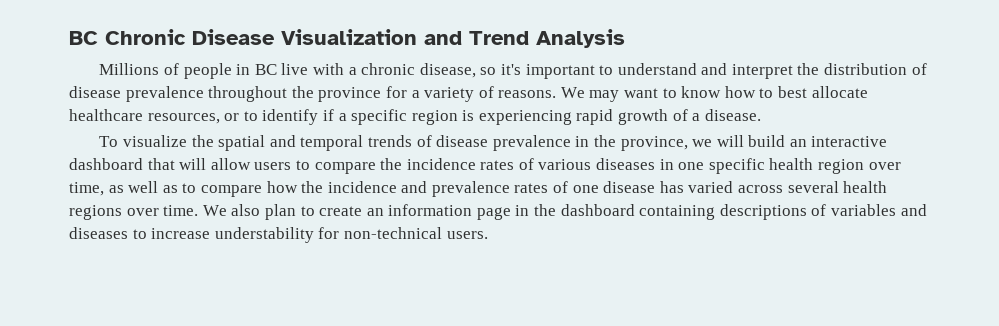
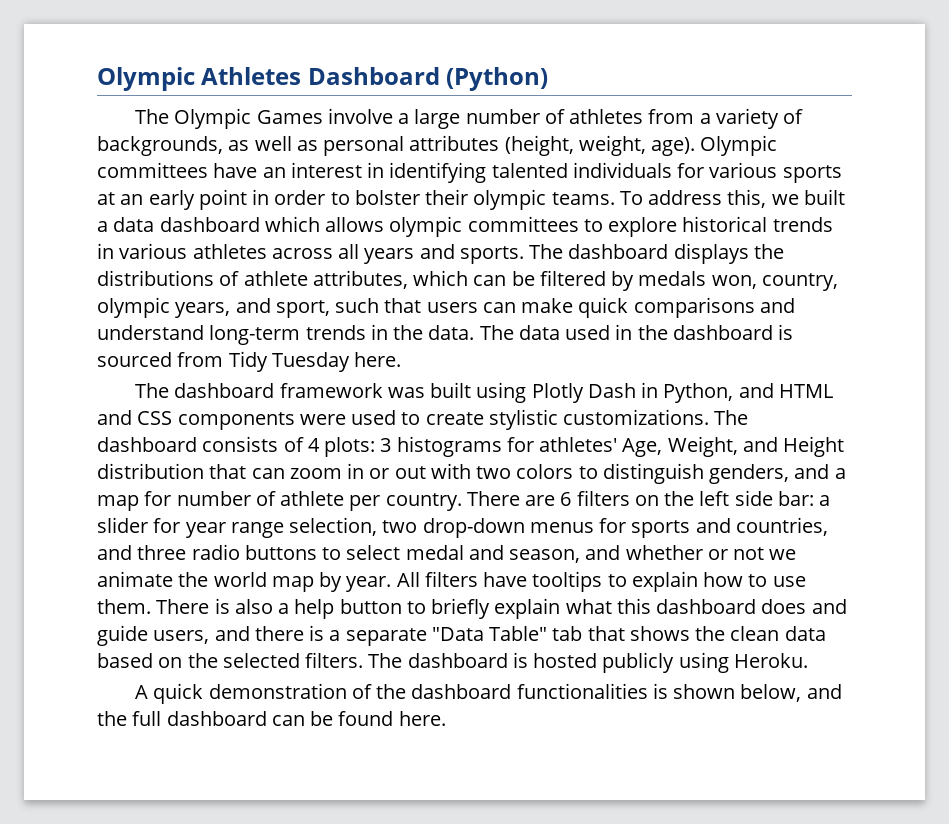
[69,29,625,48] [99,63,927,79] [69,86,868,102] [69,109,761,125] [99,135,888,151] [69,158,901,174] [69,181,888,197] [69,204,927,220] [69,227,488,243] BC Chronic Disease Visualization and Trend Analysis // Millions of people in BC live with a chronic disease, so it's important to understand and interpret the distribution of disease prevalence throughout the province for a variety of reasons. We may want to know how to best allocate healthcare resources, or to identify if a specific region is experiencing rapid growth of a disease. // To visualize the spatial and temporal trends of disease prevalence in the province, we will build an interactive dashboard that will allow users to compare the incidence rates of various diseases in one specific health region over time, as well as to compare how the incidence and prevalence rates of one disease has varied across several health regions over time. We also plan to create an information page in the dashboard containing descriptions of variables and diseases to increase understability for non-technical users. -> [97,67,549,91] [134,108,804,129] [97,135,778,156] [97,162,842,183] [97,189,845,210] [97,216,833,237] [97,243,784,264] [97,270,838,291] [97,297,795,318] [97,324,794,345] [97,351,402,372] [134,382,833,403] [97,409,749,430] [97,436,845,457] [97,463,846,484] [97,490,831,511] [97,517,828,538] [97,544,797,563] [97,571,806,592] [97,598,847,619] [97,625,826,646] [97,652,808,673] [134,683,842,704] [97,711,446,726] Olympic Athletes Dashboard (Python) // The Olympic Games involve a large number of athletes from a variety of backgrounds, as well as personal attributes (height, weight, age). Olympic committees have an interest in identifying talented individuals for various sports at an early point in order to bolster their olympic teams. To address this, we built a data dashboard which allows olympic committees to explore historical trends in various athletes across all years and sports. The dashboard displays the distributions of athlete attributes, which can be filtered by medals won, country, olympic years, and sport, such that users can make quick comparisons and understand long-term trends in the data. The data used in the dashboard is sourced from Tidy Tuesday here. // The dashboard framework was built using Plotly Dash in Python, and HTML and CSS components were used to create stylistic customizations. The dashboard consists of 4 plots: 3 histograms for athletes' Age, Weight, and Height distribution that can zoom in or out with two colors to distinguish genders, and a map for number of athlete per country. There are 6 filters on the left side bar: a slider for year range selection, two drop-down menus for sports and countries, and three radio buttons to select medal and season, and whether or not we animate the world map by year. All filters have tooltips to explain how to use them. There is also a help button to briefly explain what this dashboard does and guide users, and there is a separate "Data Table" tab that shows the clean data based on the selected filters. The dashboard is hosted publicly using Heroku. // A quick demonstration of the dashboard functionalities is shown below, and the full dashboard can be found here.

